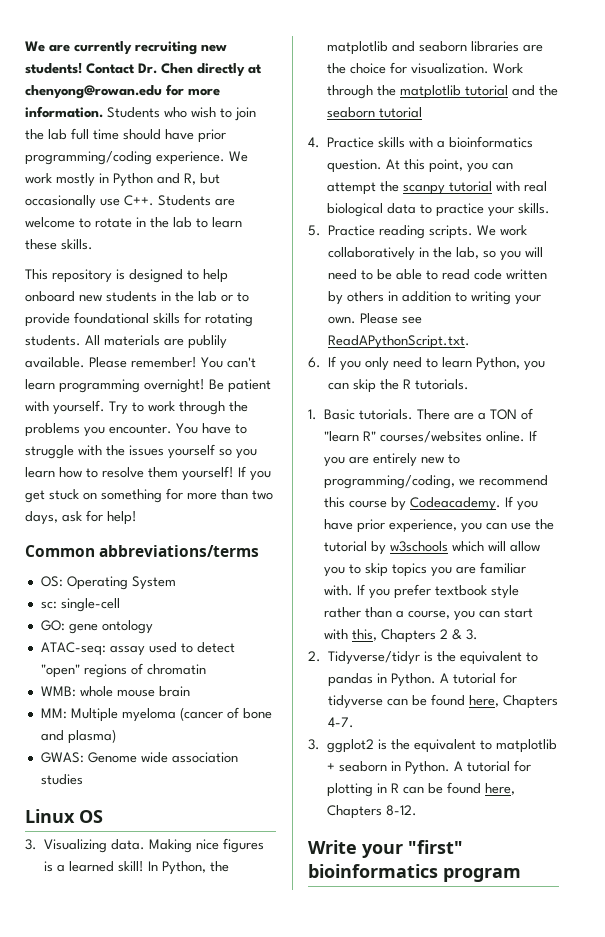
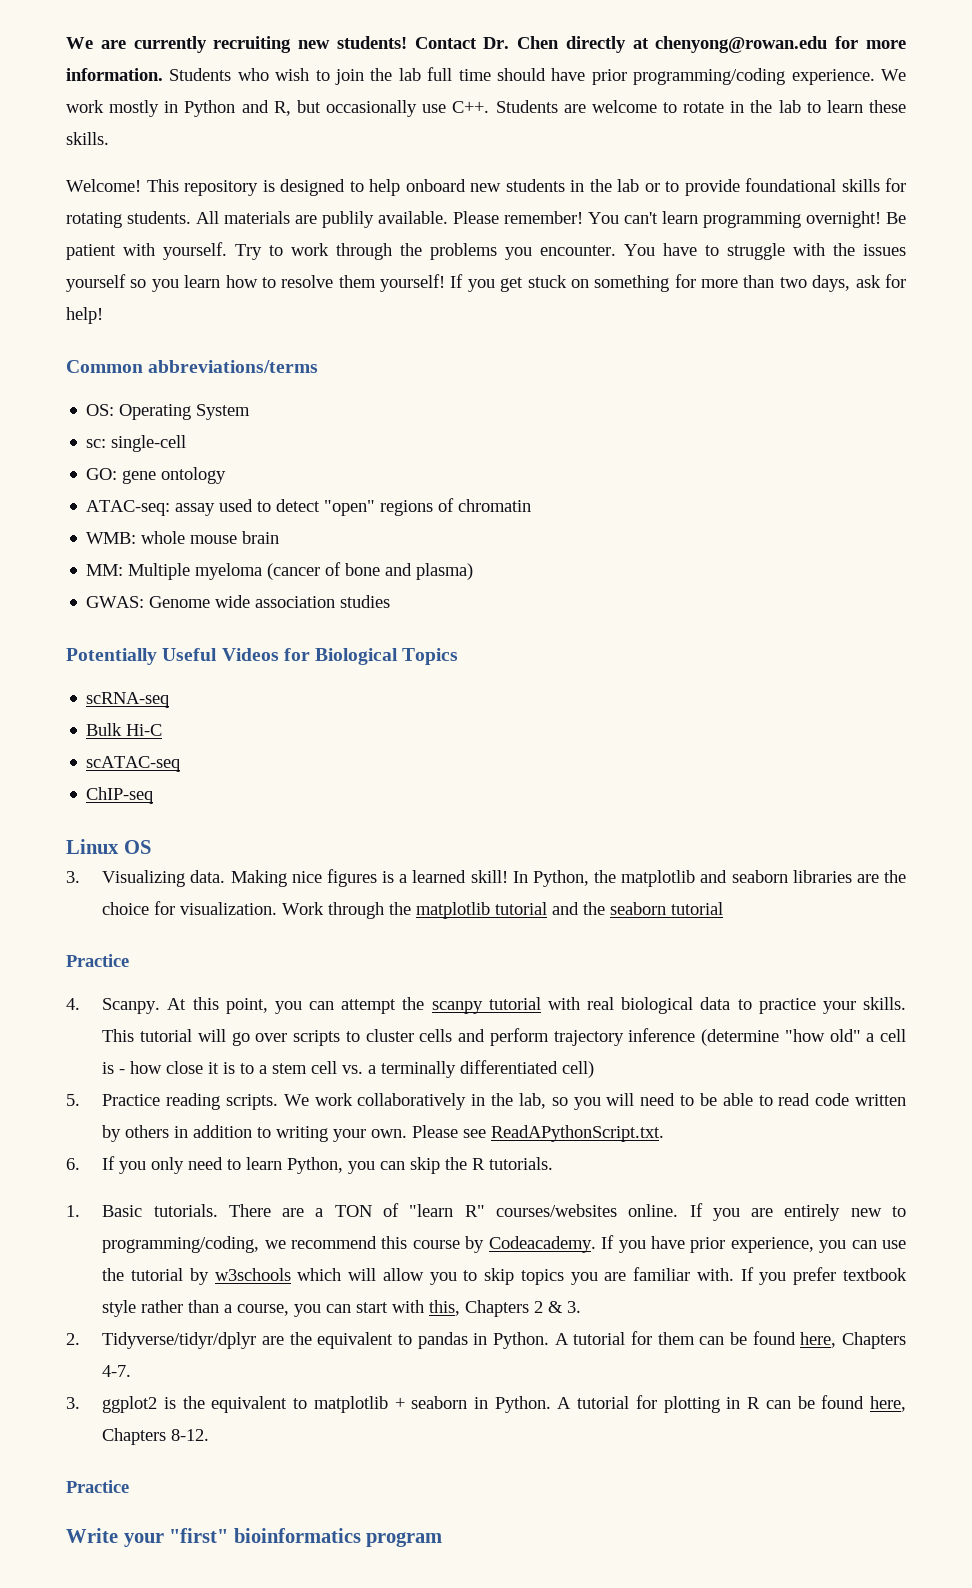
(93, 244) none -> [66,179,141,192] Welcome!
(83, 779) none -> [66,648,459,665] [86,692,170,708] [86,723,163,736] [86,756,181,772] [86,787,154,804] // Potentially Useful Videos for Biological Topics // scRNA-seq // Bulk Hi-C // scATAC-seq // ChIP-seq
(423, 112) none -> [66,954,129,967] // Practice
[327,136,534,148] [327,159,383,173] Practice skills with a bioinformatics question. -> [102,998,161,1014] Scanpy.
(551, 208) none -> [102,1028,906,1046] [102,1060,595,1078] This tutorial will go over scripts to cluster cells and perform trajectory inference (determine "how old" a cell is - how close it is to a stem cell vs. a terminally differentiated cell)
[328,651,434,665] Tidyverse/tidyr is -> [102,1332,284,1349] Tidyverse/tidyr/dplyr are
[328,695,384,709] tidyverse -> [657,1332,695,1345] them
(418, 810) none -> [66,1480,129,1493] // Practice

